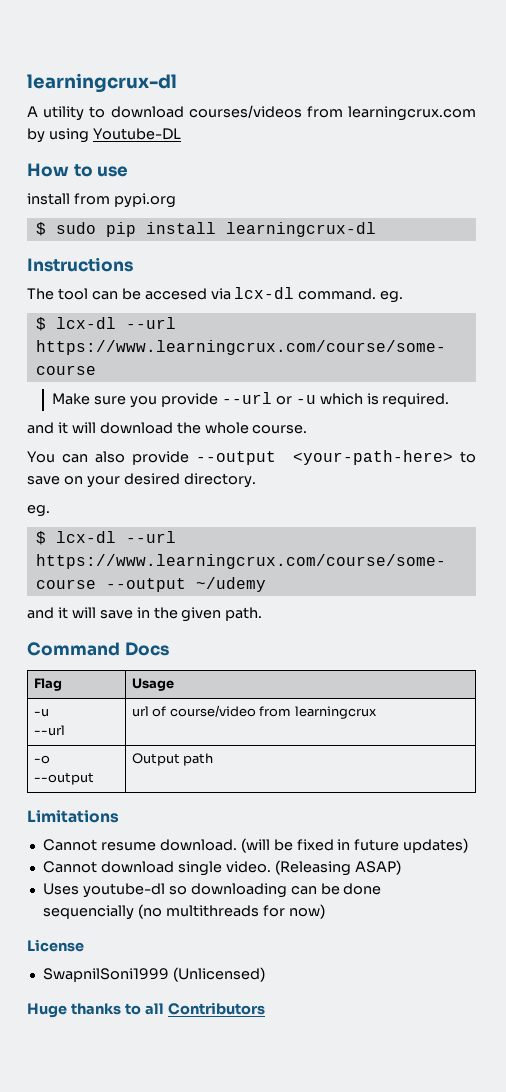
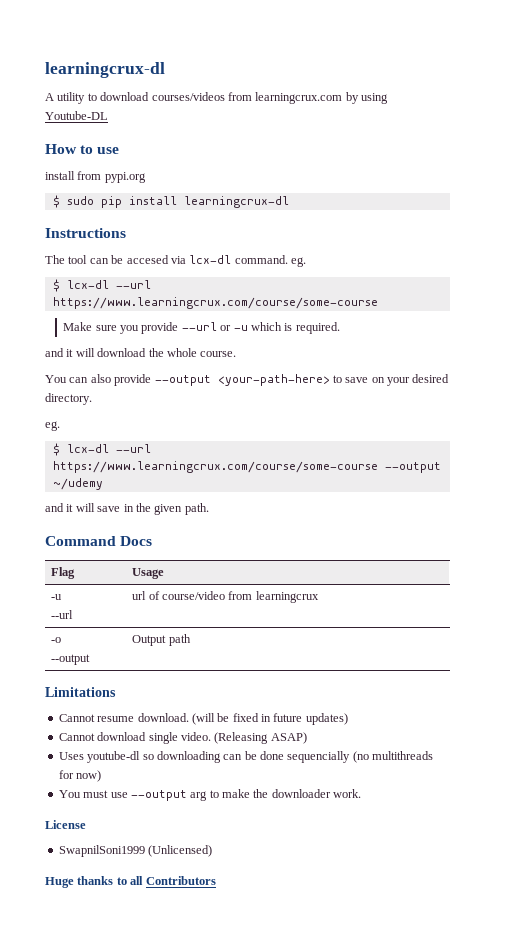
(325, 911) none -> [58,789,362,801] // You must use --output arg to make the downloader work.

